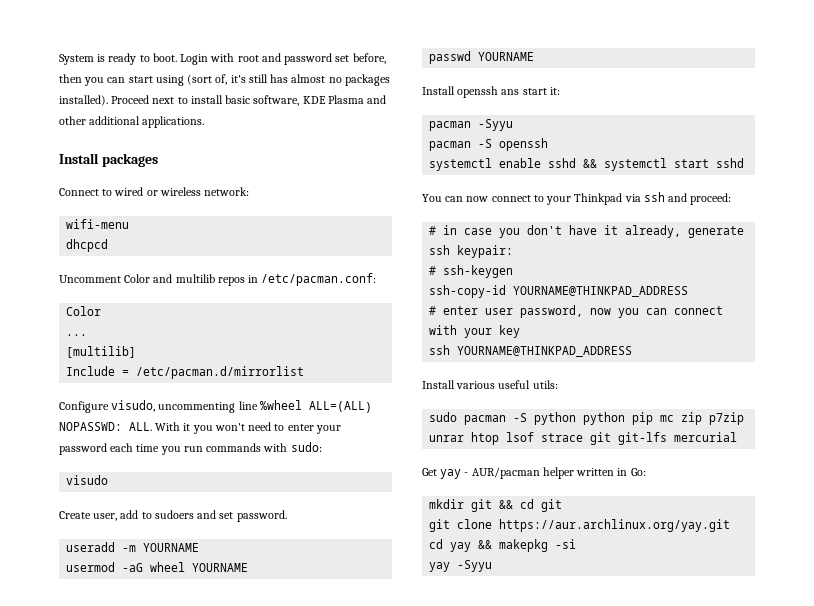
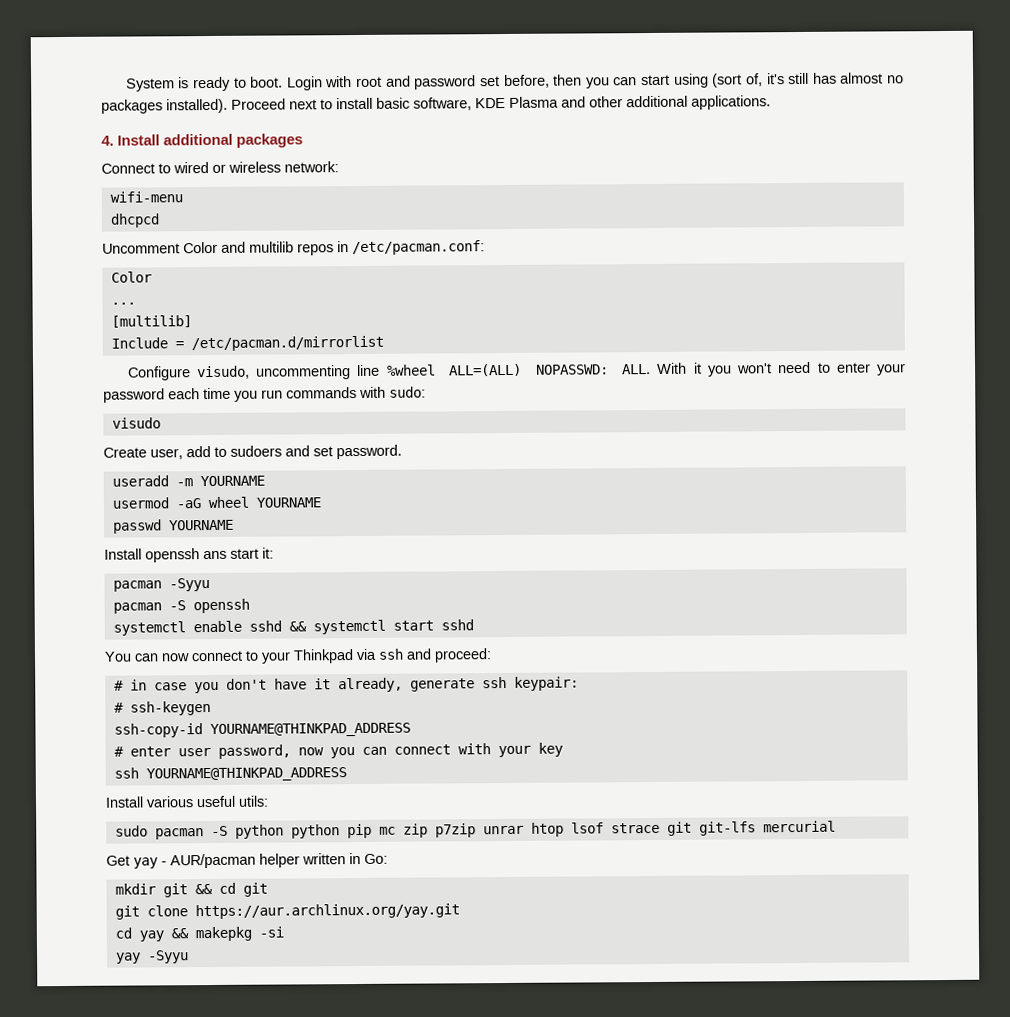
[59,153,99,164] Install -> [101,133,234,146] 4. Install additional

